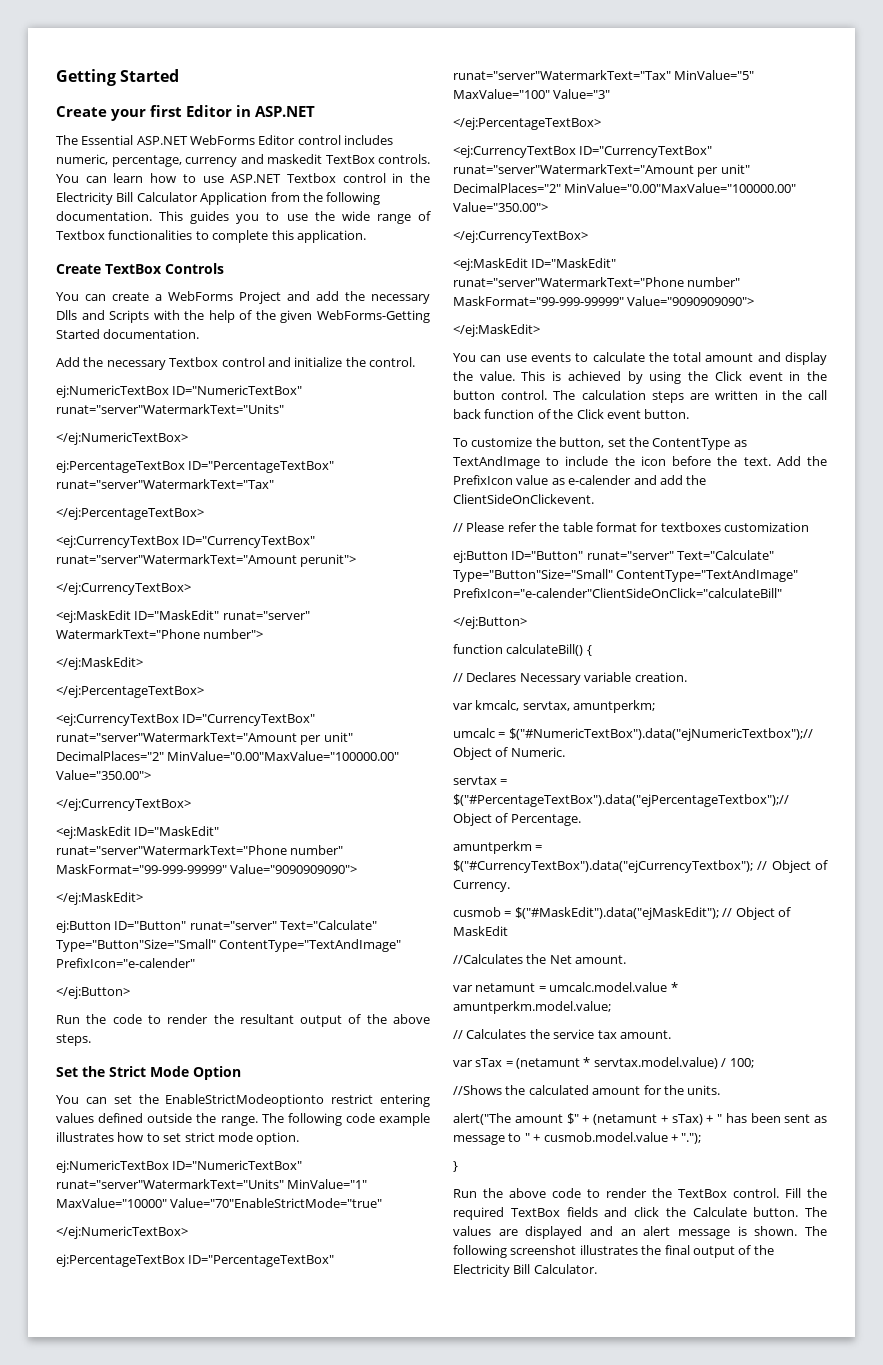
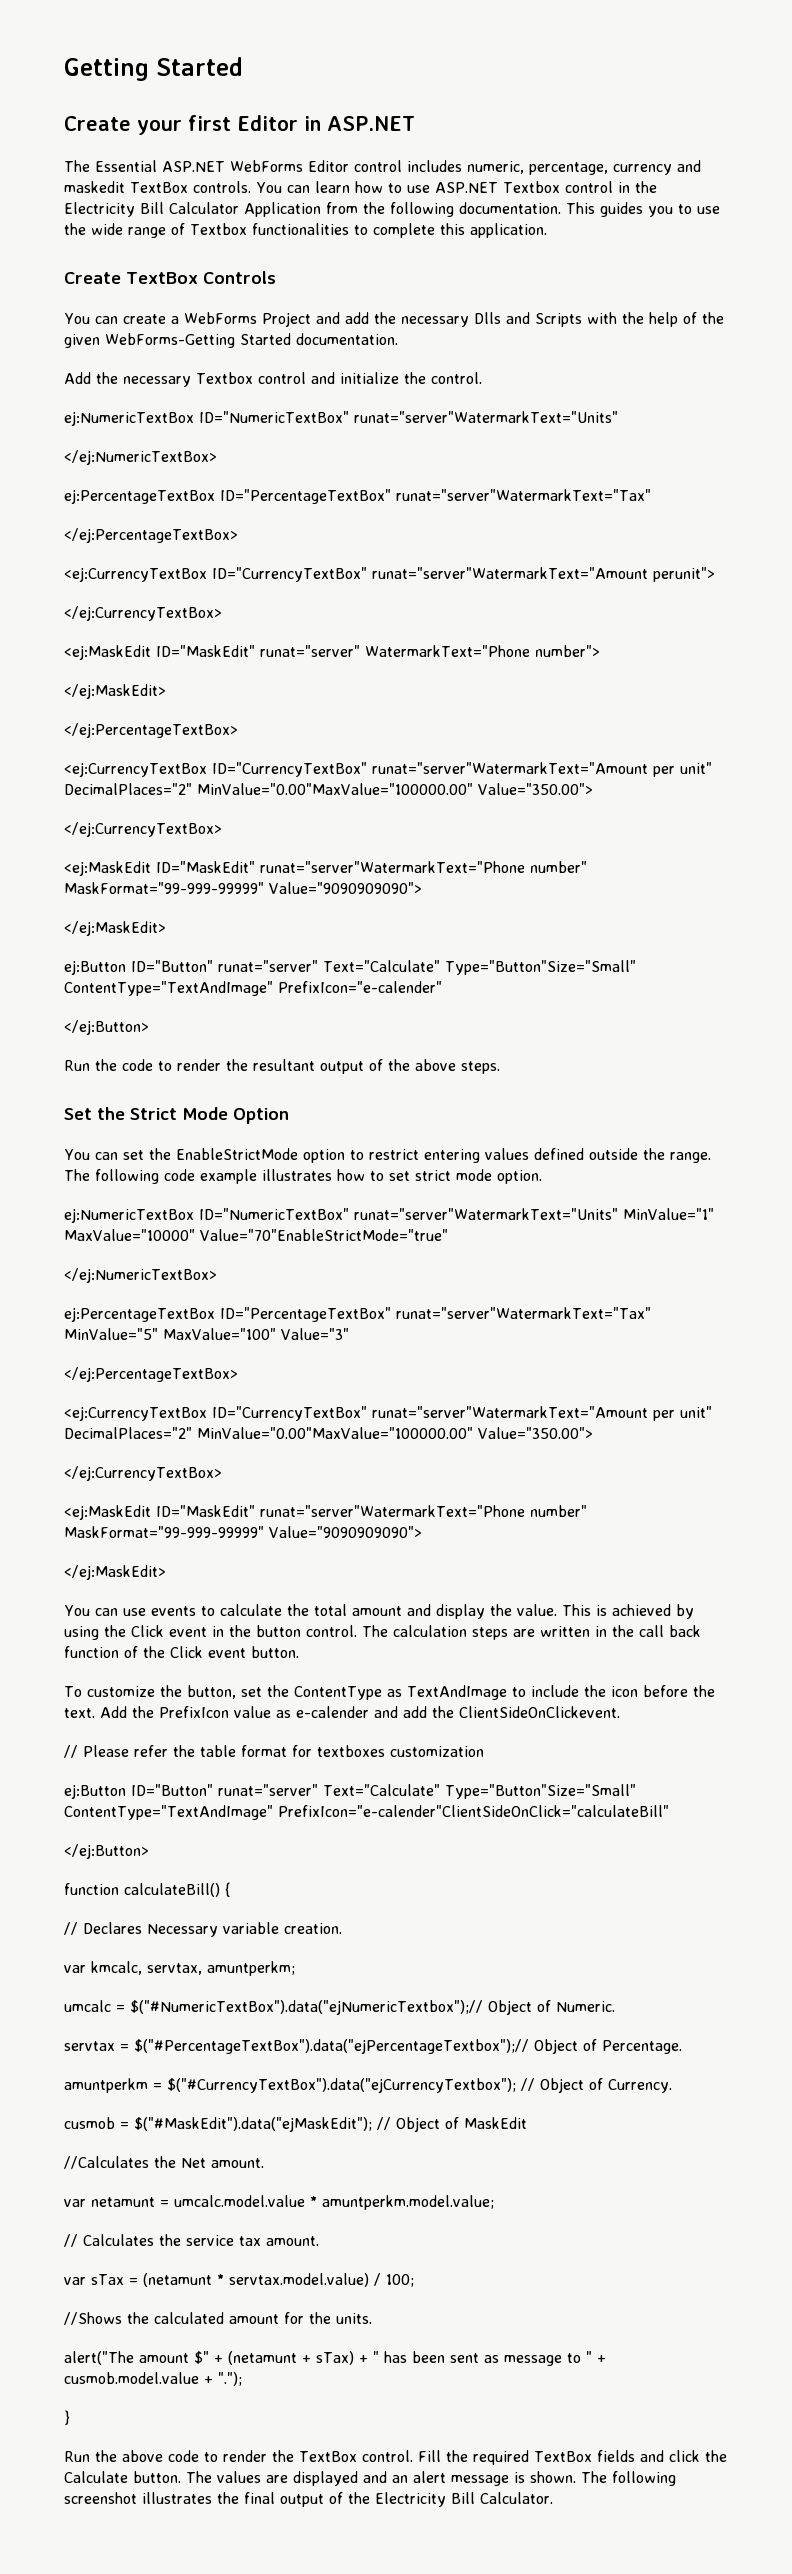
[165,1094,325,1107] EnableStrictModeoptionto -> [175,1148,364,1163] EnableStrictMode option to

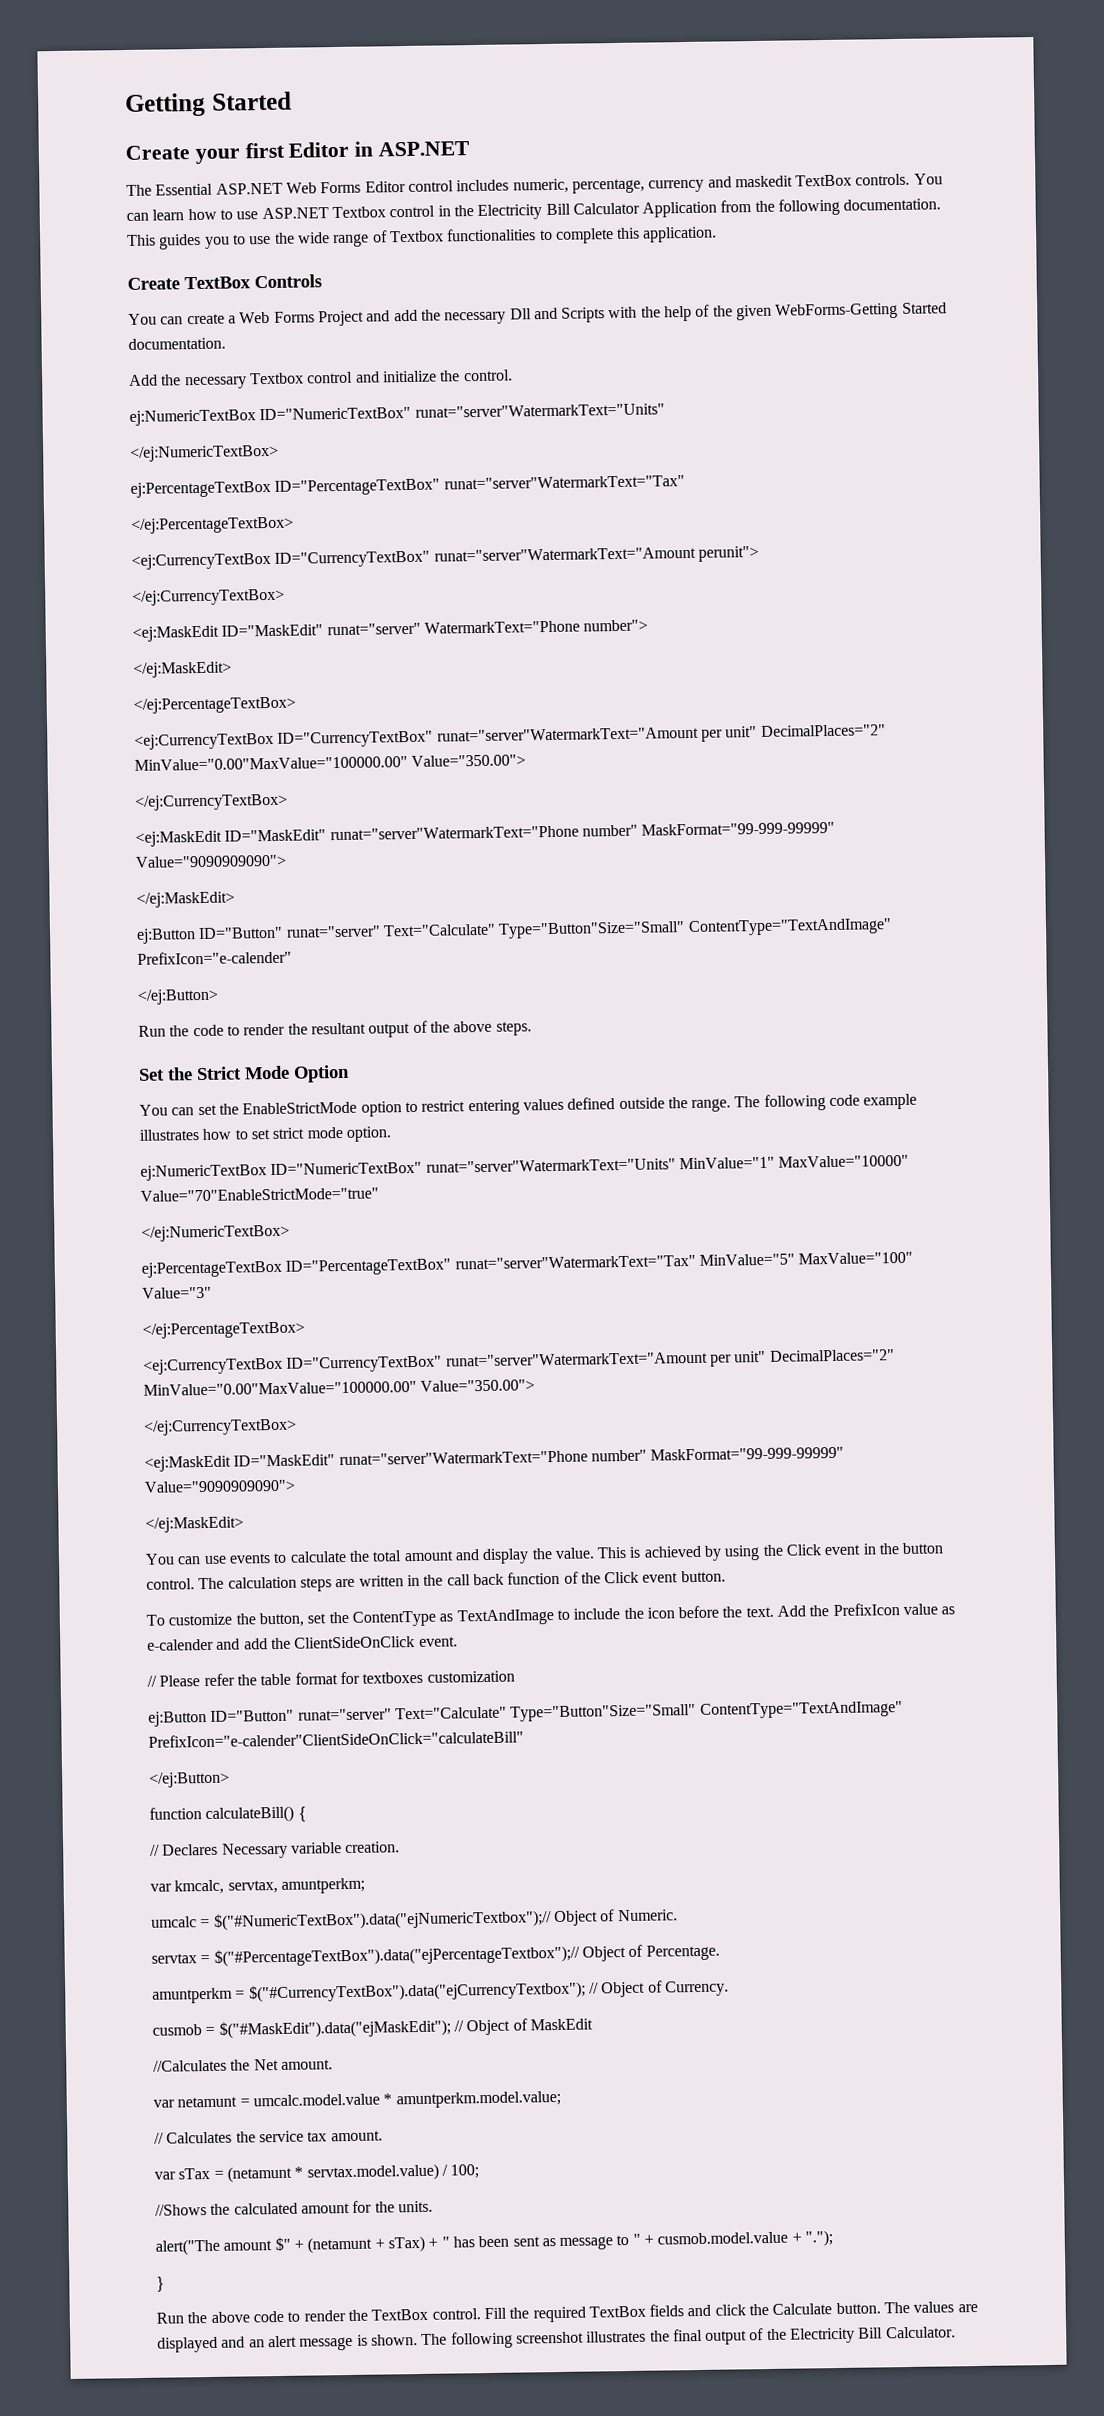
[229,160,303,172] WebForms -> [285,181,362,194] Web Forms
[183,312,257,324] WebForms -> [239,311,315,324] Web Forms
[473,312,501,324] Dlls -> [509,308,532,320] Dll
[459,1706,620,1718] ClientSideOnClickevent. -> [294,1636,458,1649] ClientSideOnClick event.

